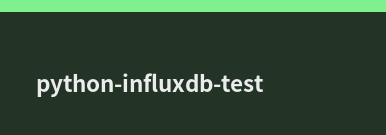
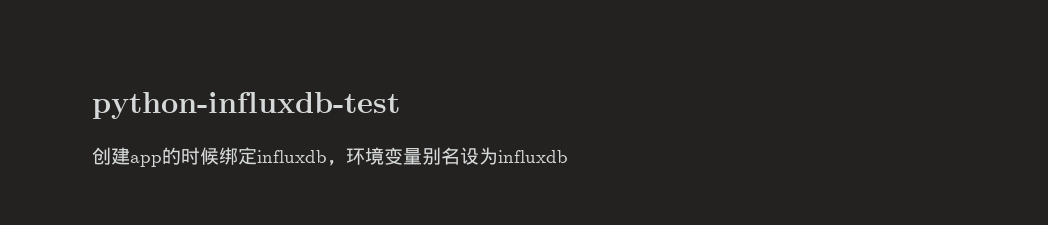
(264, 85) none -> [92,147,568,167] // 创建app的时候绑定influxdb，环境变量别名设为influxdb

